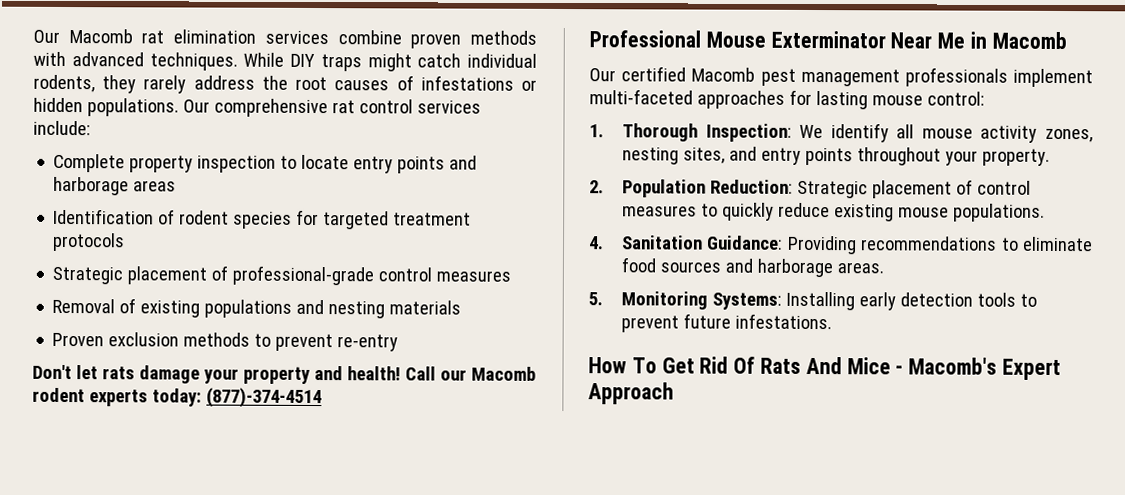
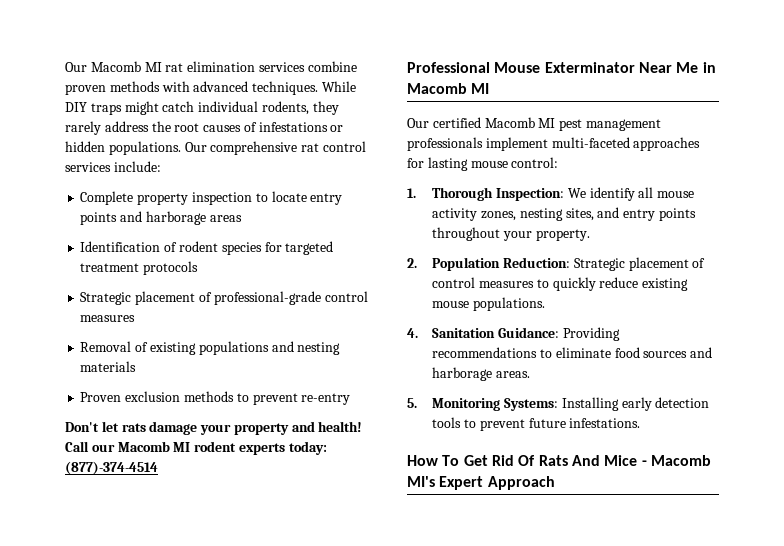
(133, 36) none -> [144,62,162,72] MI
(536, 373) none -> [173,442,191,452] MI
(1067, 40) none -> [471,83,490,94] MI
(756, 74) none -> [538,118,556,128] MI
[908,357,998,375] Macomb's -> [650,455,711,466] [407,476,435,487] Macomb MI's

